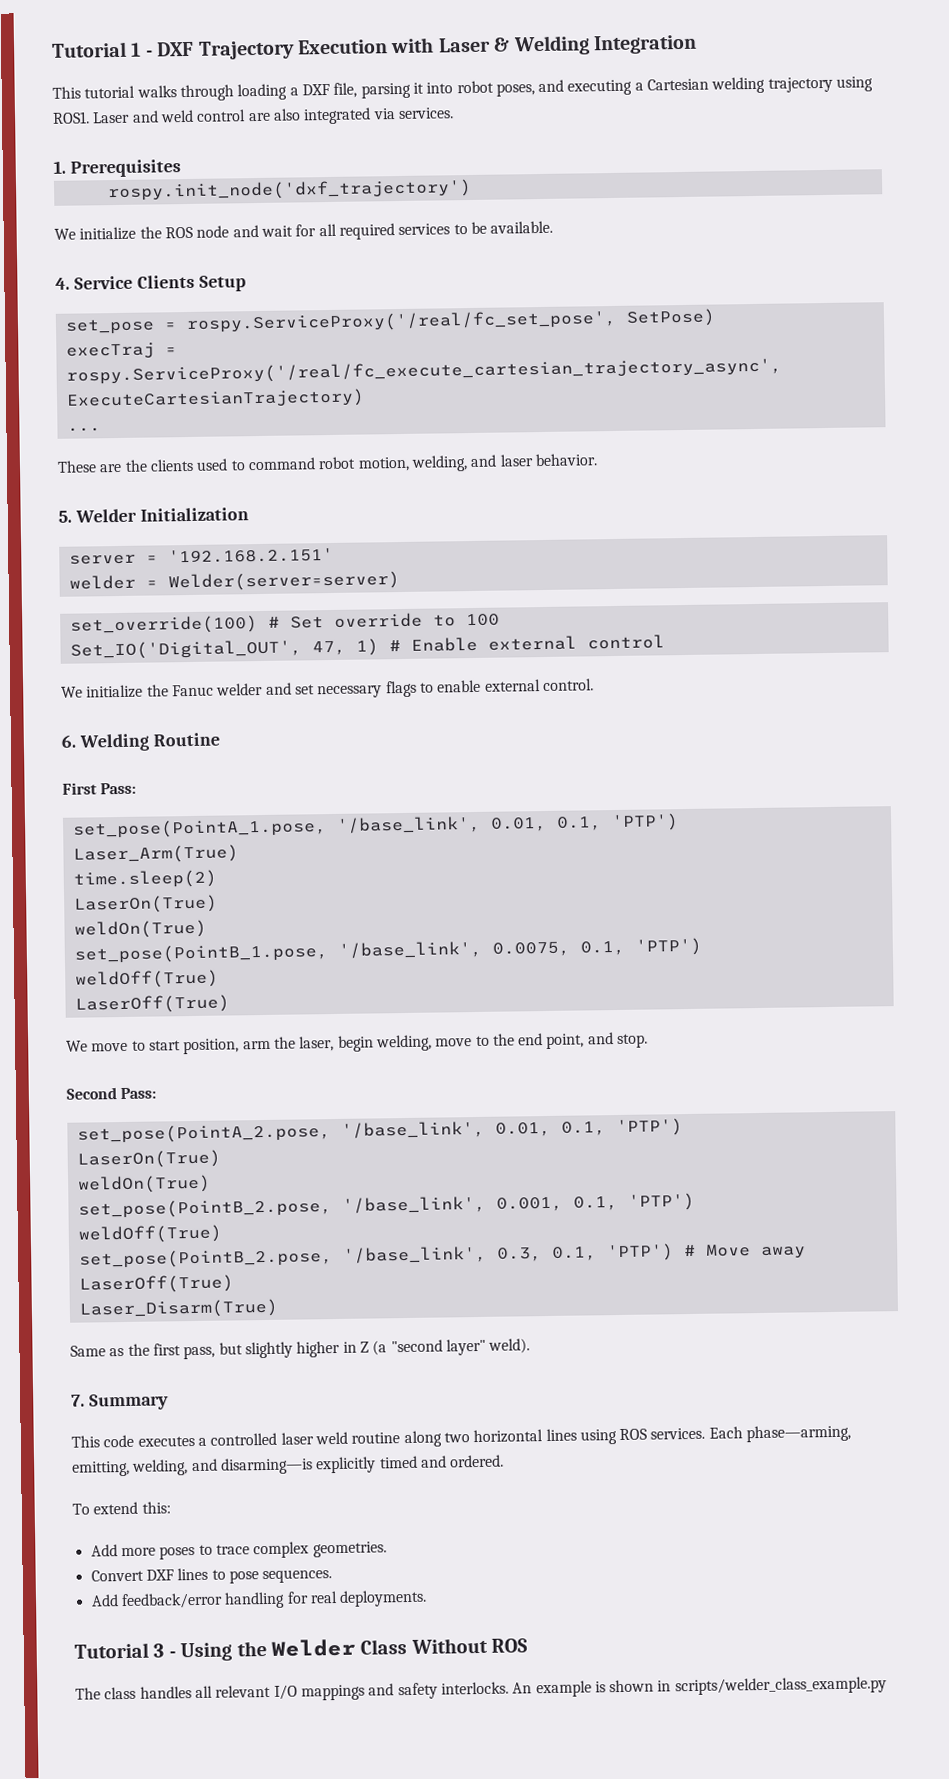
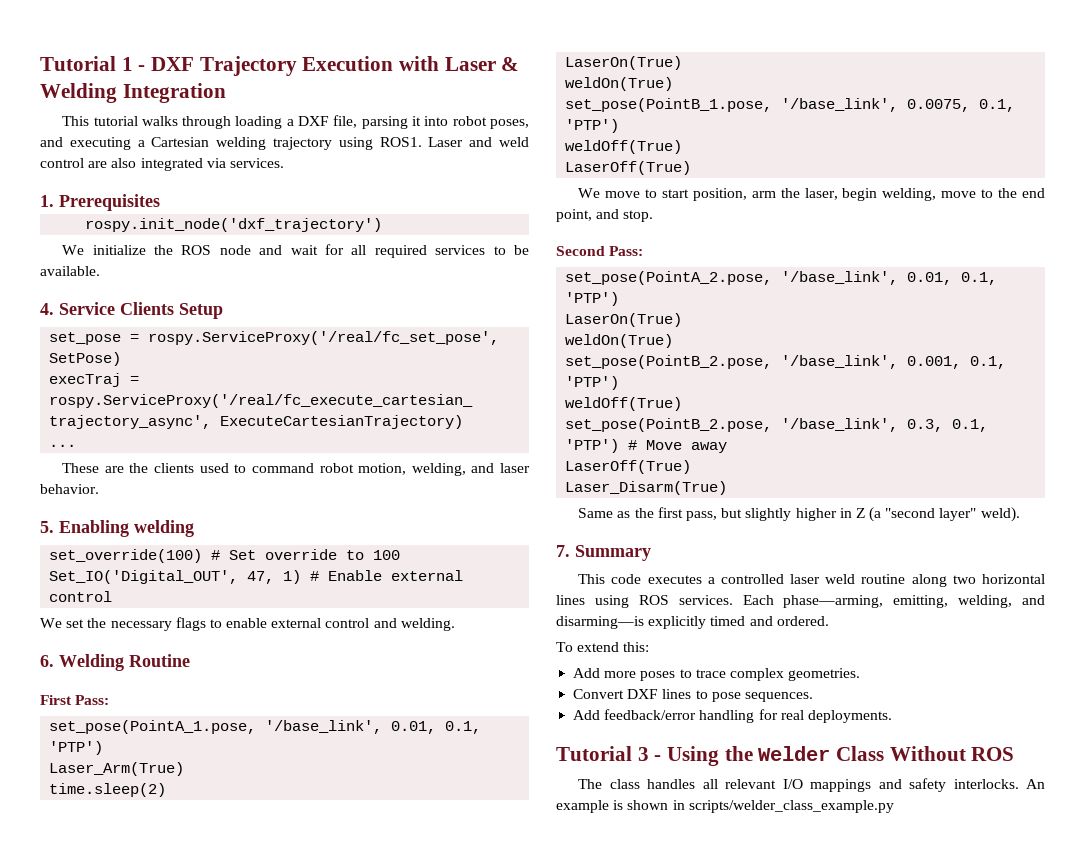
[74,507,249,523] [68,547,334,565] [68,571,400,592] Welder Initialization // server = '192.168.2.151' // welder = Welder(server=server) -> [59,520,194,537] Enabling welding
[86,682,315,699] initialize the Fanuc welder and set -> [66,618,107,628] set the
[542,678,594,692] control. -> [325,618,455,631] control and welding.

